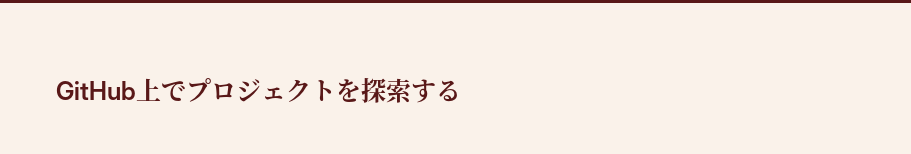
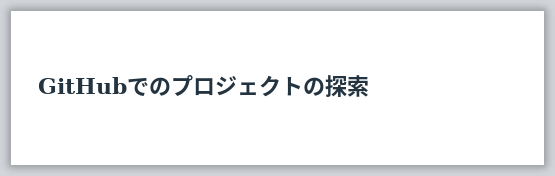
[136,78,186,101] 上で -> [127,77,171,96] での
[336,78,461,104] を探索する -> [303,75,369,97] の探索

